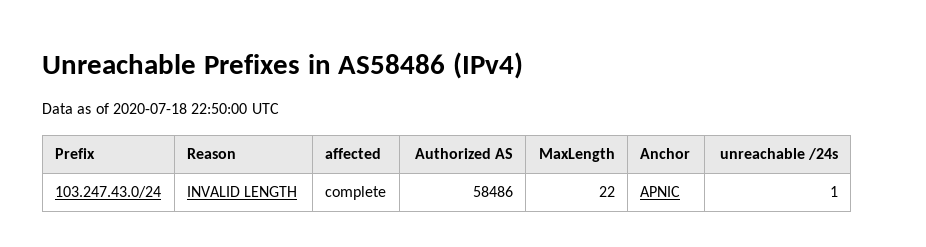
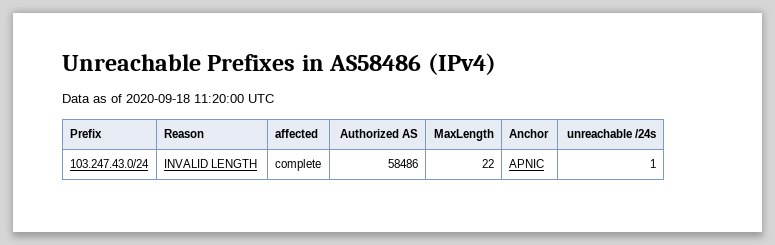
[112,103,248,114] 2020-07-18 22:50:00 -> [126,94,244,103] 2020-09-18 11:20:00

